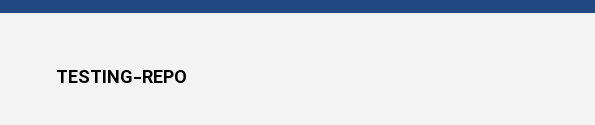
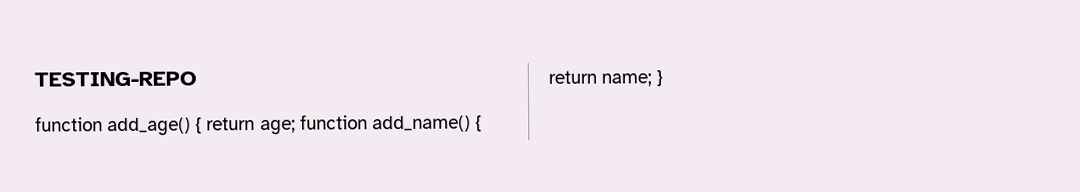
(187, 76) none -> [35,114,482,137] [548,70,664,87] // function add_age() { return age; function add_name() { return name; }

